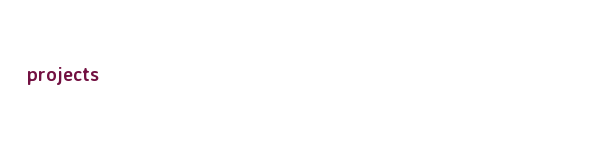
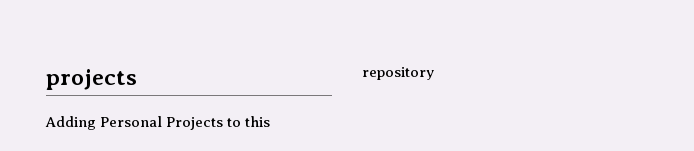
(99, 76) none -> [45,116,271,130] [362,67,434,80] // Adding Personal Projects to this repository

